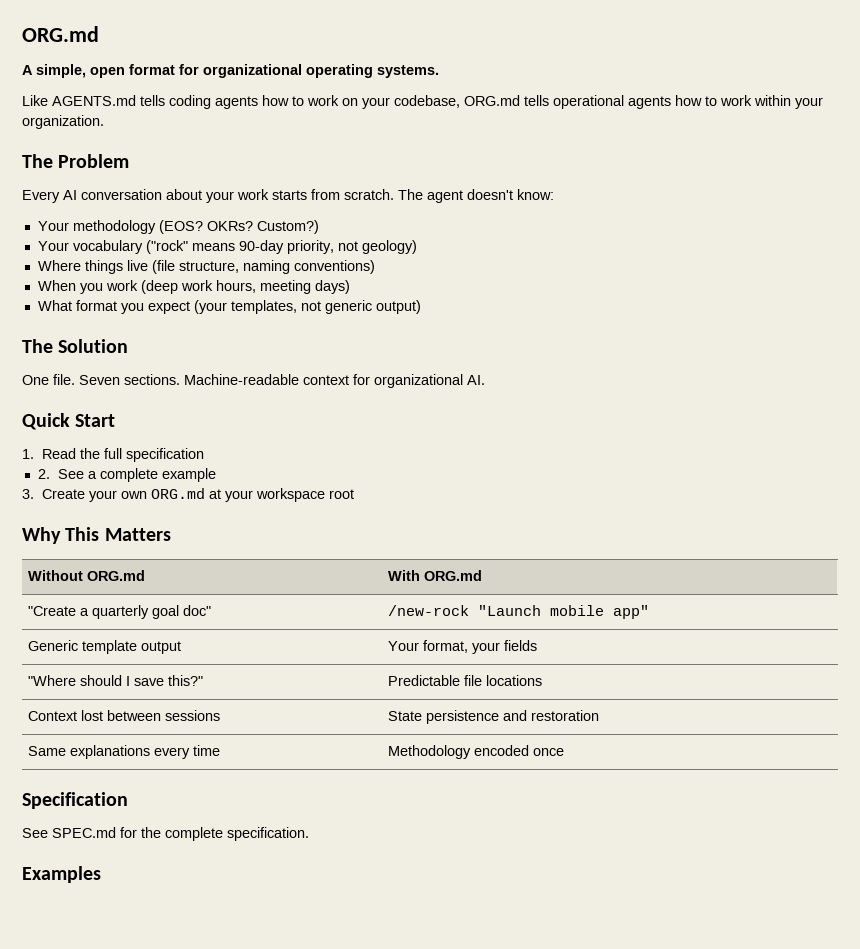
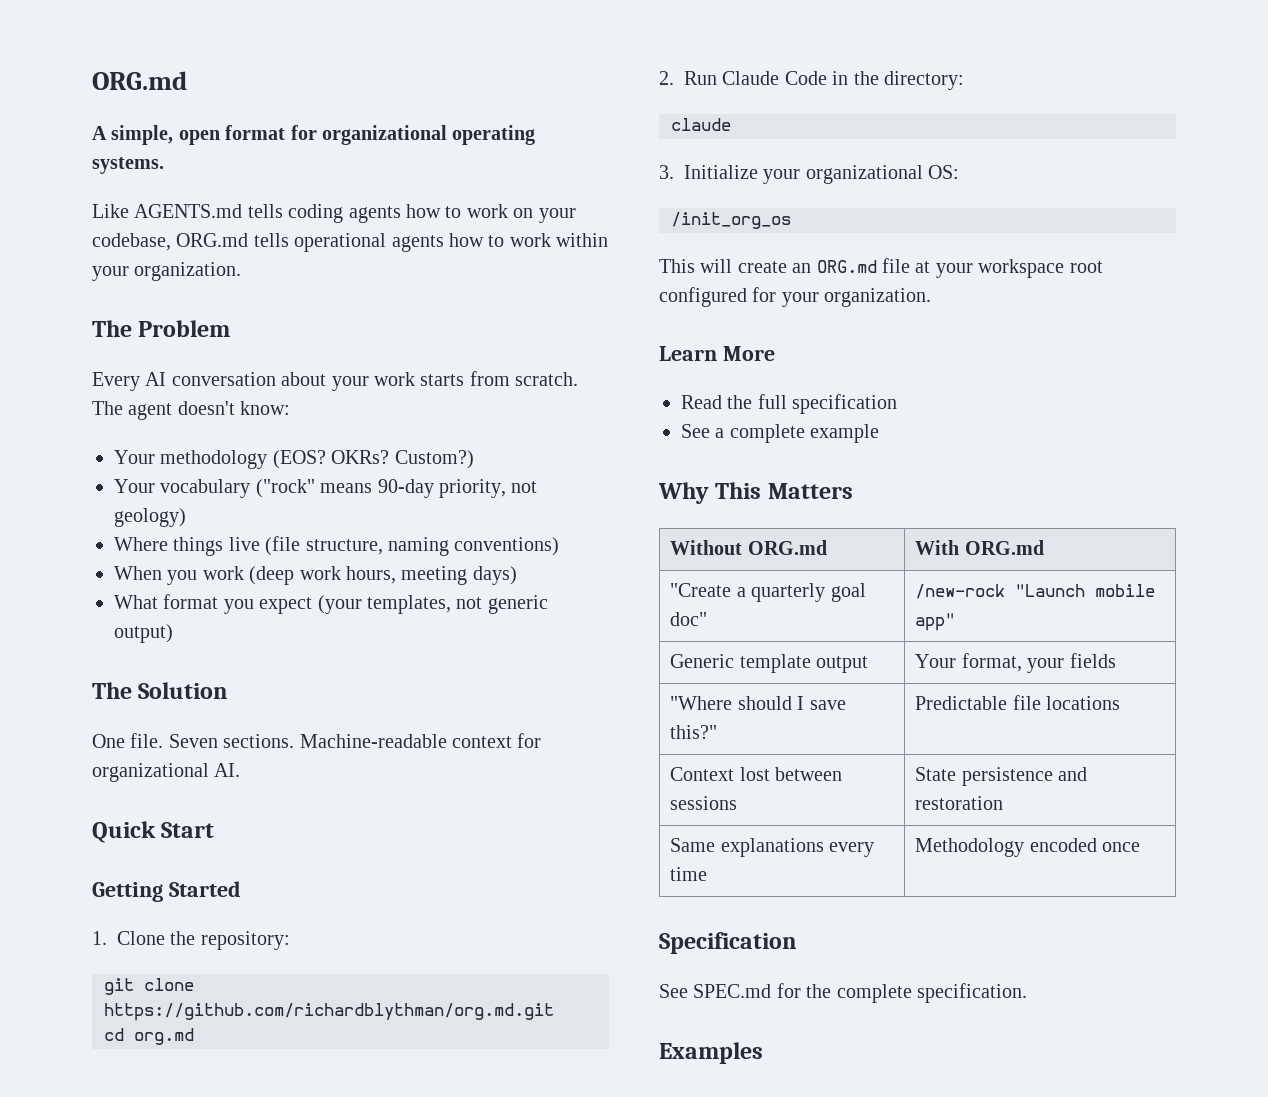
(116, 420) none -> [92,881,241,902] // Getting Started
(34, 454) none -> [117,931,290,950] [104,978,194,995] [104,1003,554,1021] [104,1028,194,1045] [659,71,964,90] [671,118,731,131] [659,165,960,184] [671,212,791,229] [659,258,1103,278] [659,287,932,307] [659,346,775,361] Clone the repository: // git clone https://github.com/richardblythman/org.md.git // cd org.md // 2. Run Claude Code in the directory: // claude // 3. Initialize your organizational OS: // /init_org_os // This will create an ORG.md file at your workspace root configured for your organization. // Learn More //
[37,469,50,479] 2. -> (898, 404) none
[22,488,354,502] // 3. Create your own ORG.md at your workspace root -> (880, 433) none

